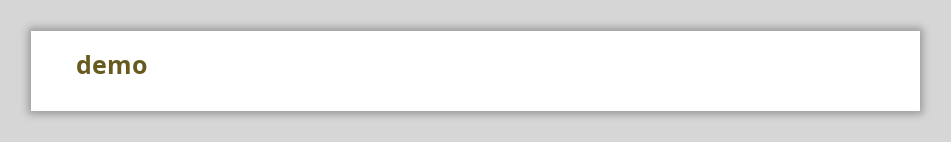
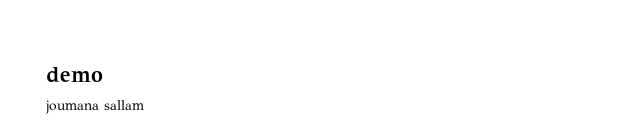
(147, 64) none -> [45,100,144,114] // joumana sallam

